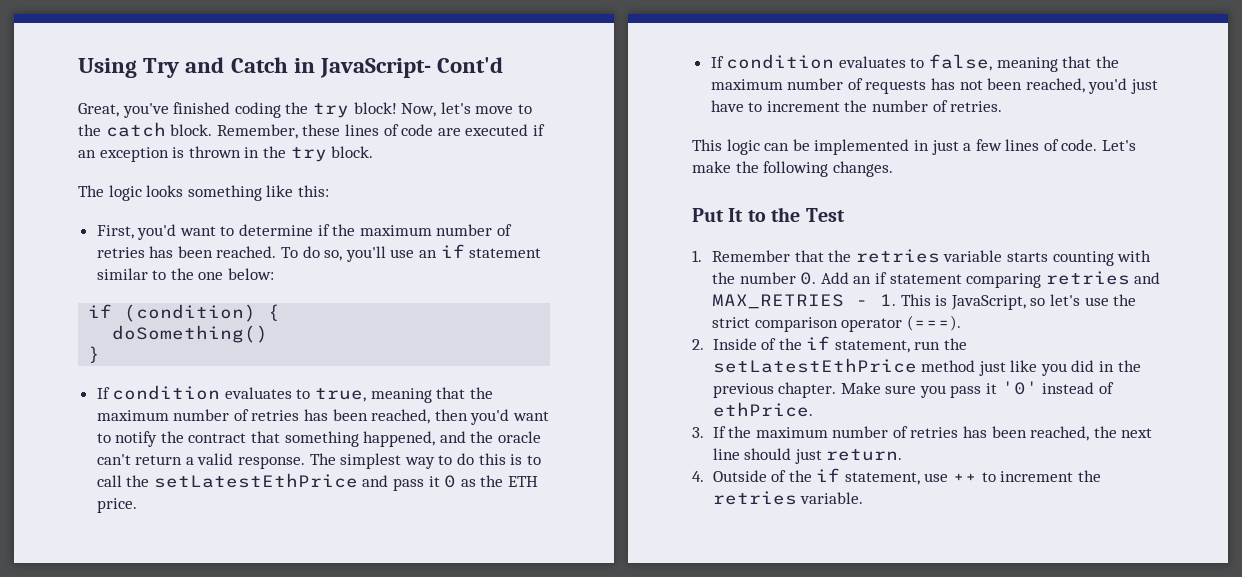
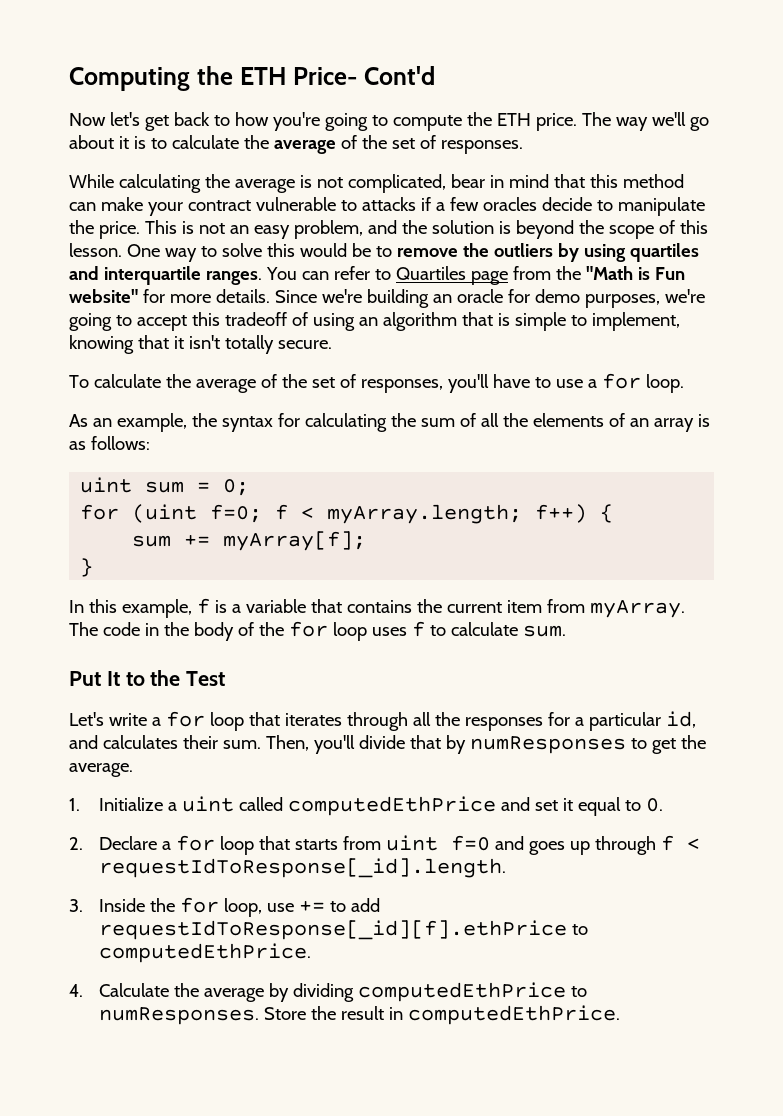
[78,57,504,78] [78,102,532,118] [78,122,545,139] [78,146,374,162] [78,185,329,201] [96,224,513,240] [96,244,542,262] [96,268,275,280] [88,304,281,322] [112,325,269,343] [88,346,101,363] [96,385,493,403] [96,409,550,425] [96,431,542,447] [96,453,541,469] [96,473,539,491] [96,498,137,513] [710,54,1119,72] [710,78,1159,94] [710,100,1003,112] [692,139,1137,155] [692,161,893,177] Using Try and Catch in JavaScript- Cont'd // Great, you've finished coding the try block! Now, let's move to the catch block. Remember, these lines of code are executed if an exception is thrown in the try block. // The logic looks something like this: // First, you'd want to determine if the maximum number of retries has been reached. To do so, you'll use an if statement similar to the one below: // if (condition) { // doSomething() // } // If condition evaluates to true, meaning that the maximum number of retries has been reached, then you'd want to notify the contract that something happened, and the oracle can't return a valid response. The simplest way to do this is to call the setLatestEthPrice and pass it 0 as the ETH price. // If condition evaluates to false, meaning that the maximum number of requests has not been reached, you'd just have to increment the number of retries. // This logic can be implemented in just a few lines of code. Let's make the following changes. -> [69,66,435,91] [69,112,709,131] [69,135,523,154] [69,174,684,193] [69,197,705,216] [69,220,708,239] [69,243,699,262] [69,266,685,285] [69,289,705,308] [69,312,680,331] [69,335,332,354] [69,373,684,393] [69,413,710,432] [69,436,150,450] [80,477,250,496] [80,504,614,524] [132,531,367,551] [80,558,94,577] [69,598,685,618] [69,621,566,641] Computing the ETH Price- Cont'd // Now let's get back to how you're going to compute the ETH price. The way we'll go about it is to calculate the average of the set of responses. // While calculating the average is not complicated, bear in mind that this method can make your contract vulnerable to attacks if a few oracles decide to manipulate the price. This is not an easy problem, and the solution is beyond the scope of this lesson. One way to solve this would be to remove the outliers by using quartiles and interquartile ranges. You can refer to Quartiles page from the "Math is Fun website" for more details. Since we're building an oracle for demo purposes, we're going to accept this tradeoff of using an algorithm that is simple to implement, knowing that it isn't totally secure. // To calculate the average of the set of responses, you'll have to use a for loop. // As an example, the syntax for calculating the sum of all the elements of an array is as follows: // uint sum = 0; // for (uint f=0; f < myArray.length; f++) { // sum += myArray[f]; // } // In this example, f is a variable that contains the current item from myArray. The code in the body of the for loop uses f to calculate sum.
[692,249,1152,266] [712,271,1161,288] [712,294,1137,310] [712,315,961,332] [692,336,968,353] [712,358,1141,376] [712,381,1114,398] [712,402,813,417] [692,426,1153,441] [712,448,903,464] [692,468,1101,485] [712,491,864,505] 1. Remember that the retries variable starts counting with the number 0. Add an if statement comparing retries and MAX_RETRIES - 1. This is JavaScript, so let's use the strict comparison operator (===). // 2. Inside of the if statement, run the setLatestEthPrice method just like you did in the previous chapter. Make sure you pass it '0' instead of ethPrice. // 3. If the maximum number of retries has been reached, the next line should just return. // 4. Outside of the if statement, use ++ to increment the retries variable. -> [69,711,696,731] [69,735,706,754] [69,763,133,777] [69,796,664,816] [69,835,701,855] [99,858,507,878] [69,897,381,917] [99,920,589,940] [99,943,312,963] [69,982,588,1002] [99,1005,621,1025] Let's write a for loop that iterates through all the responses for a particular id, and calculates their sum. Then, you'll divide that by numResponses to get the average. // 1. Initialize a uint called computedEthPrice and set it equal to 0. // 2. Declare a for loop that starts from uint f=0 and goes up through f < requestIdToResponse[_id].length. // 3. Inside the for loop, use += to add requestIdToResponse[_id][f].ethPrice to computedEthPrice. // 4. Calculate the average by dividing computedEthPrice to numResponses. Store the result in computedEthPrice.

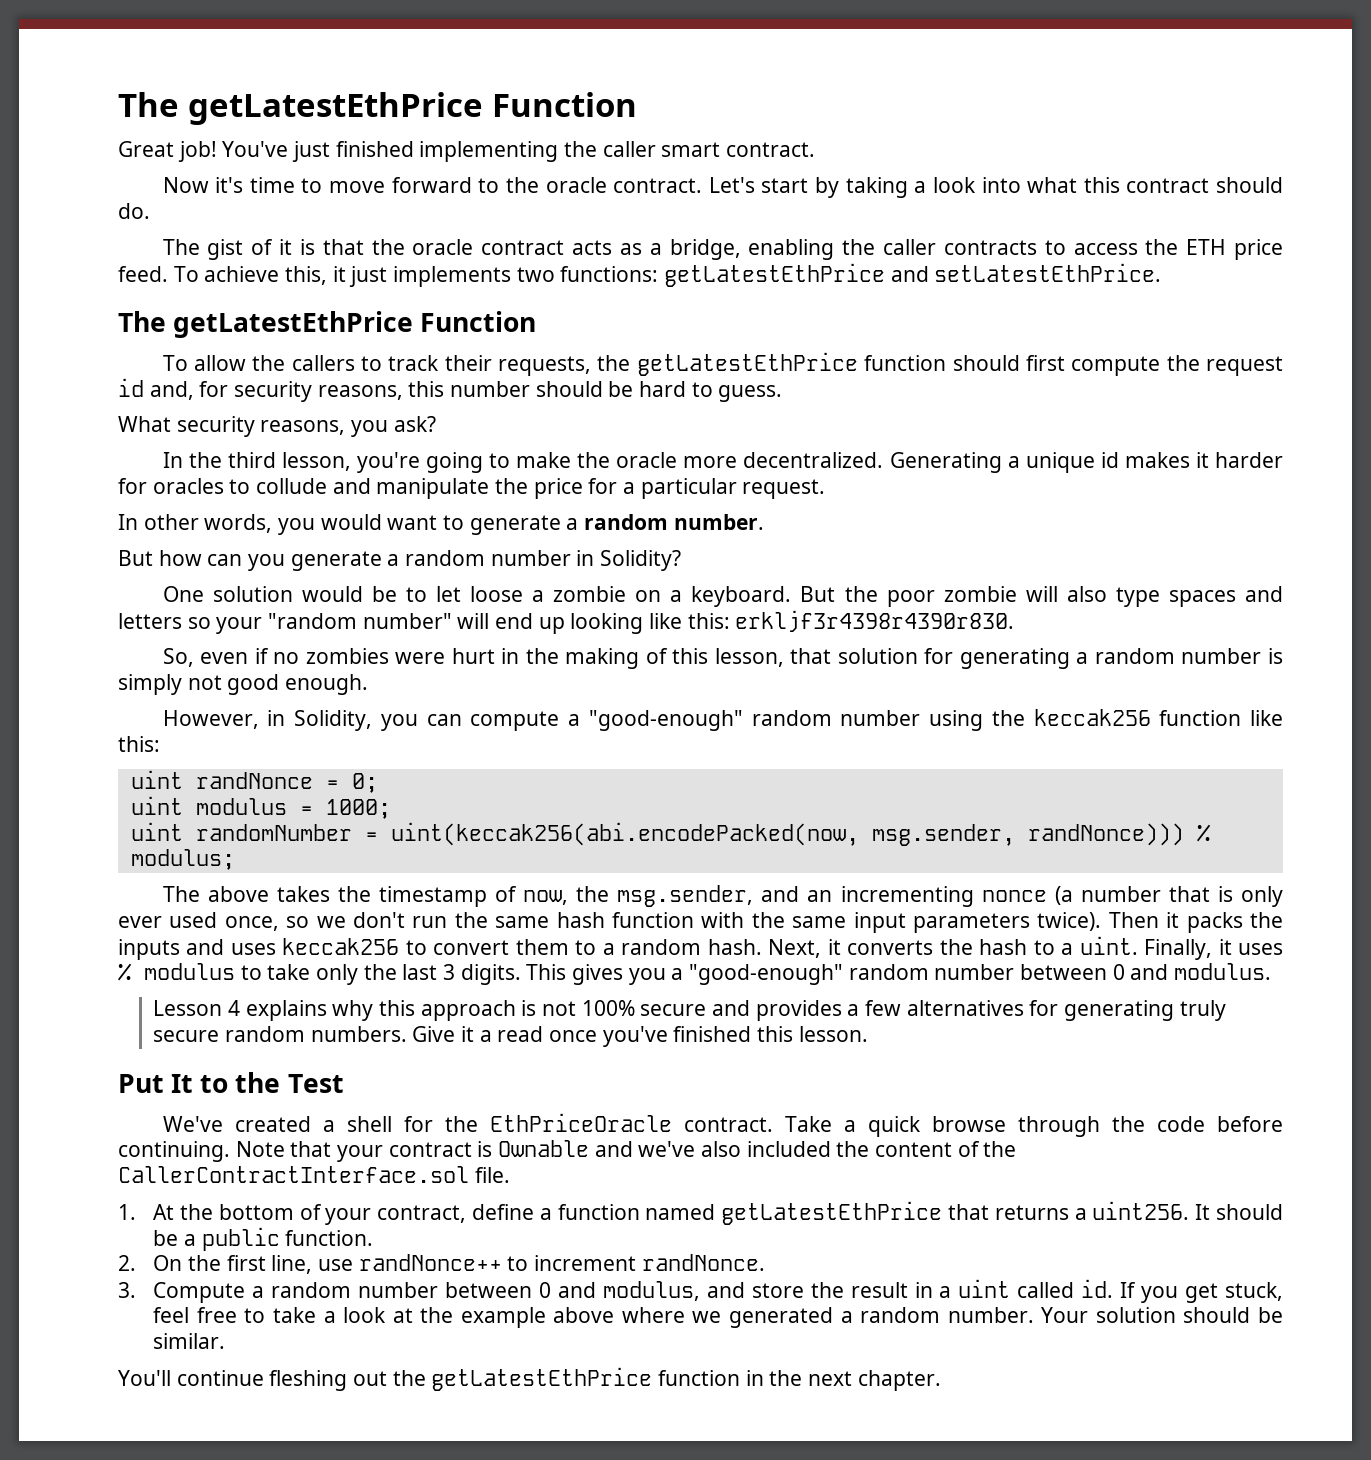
[69,66,435,91] [69,112,709,131] [69,135,523,154] [69,174,684,193] [69,197,705,216] [69,220,708,239] [69,243,699,262] [69,266,685,285] [69,289,705,308] [69,312,680,331] [69,335,332,354] [69,373,684,393] [69,413,710,432] [69,436,150,450] [80,477,185,493] Computing the ETH Price- Cont'd // Now let's get back to how you're going to compute the ETH price. The way we'll go about it is to calculate the average of the set of responses. // While calculating the average is not complicated, bear in mind that this method can make your contract vulnerable to attacks if a few oracles decide to manipulate the price. This is not an easy problem, and the solution is beyond the scope of this lesson. One way to solve this would be to remove the outliers by using quartiles and interquartile ranges. You can refer to Quartiles page from the "Math is Fun website" for more details. Since we're building an oracle for demo purposes, we're going to accept this tradeoff of using an algorithm that is simple to implement, knowing that it isn't totally secure. // To calculate the average of the set of responses, you'll have to use a for loop. // As an example, the syntax for calculating the sum of all the elements of an array is as follows: // uint sum -> [118,92,637,125] [118,141,816,162] [162,177,1283,198] [118,203,150,219] [162,239,1284,260] [118,263,1162,287] [118,311,537,338] [162,352,1283,376] [118,378,783,402] [118,416,436,437] [162,452,1283,473] [118,478,826,499] [118,514,764,535] [118,550,682,571] [162,586,1283,607] [118,610,1015,634] [162,648,1283,669] [118,674,369,695] [162,709,1284,731] [118,736,160,752] [130,770,313,789] The getLatestEthPrice Function // Great job! You've just finished implementing the caller smart contract. // Now it's time to move forward to the oracle contract. Let's start by taking a look into what this contract should do. // The gist of it is that the oracle contract acts as a bridge, enabling the caller contracts to access the ETH price feed. To achieve this, it just implements two functions: getLatestEthPrice and setLatestEthPrice. // The getLatestEthPrice Function // To allow the callers to track their requests, the getLatestEthPrice function should first compute the request id and, for security reasons, this number should be hard to guess. // What security reasons, you ask? // In the third lesson, you're going to make the oracle more decentralized. Generating a unique id makes it harder for oracles to collude and manipulate the price for a particular request. // In other words, you would want to generate a random number. // But how can you generate a random number in Solidity? // One solution would be to let loose a zombie on a keyboard. But the poor zombie will also type spaces and letters so your "random number" will end up looking like this: erkljf3r4398r4390r830. // So, even if no zombies were hurt in the making of this lesson, that solution for generating a random number is simply not good enough. // However, in Solidity, you can compute a "good-enough" random number using the keccak256 function like this: // uint randNonce
[80,504,614,524] [132,531,367,551] [80,558,94,577] [69,598,685,618] [69,621,566,641] for (uint f=0; f < myArray.length; f++) { // sum += myArray[f]; // } // In this example, f is a variable that contains the current item from myArray. The code in the body of the for loop uses f to calculate sum. -> [130,796,391,819] [130,822,1211,846] [130,849,235,870] [162,885,1283,907] [118,912,1283,933] [118,936,1283,960] [118,963,1272,985] [153,1000,1226,1021] [153,1026,868,1047] uint modulus = 1000; // uint randomNumber = uint(keccak256(abi.encodePacked(now, msg.sender, randNonce))) % modulus; // The above takes the timestamp of now, the msg.sender, and an incrementing nonce (a number that is only ever used once, so we don't run the same hash function with the same input parameters twice). Then it packs the inputs and uses keccak256 to convert them to a random hash. Next, it converts the hash to a uint. Finally, it uses % modulus to take only the last 3 digits. This gives you a "good-enough" random number between 0 and modulus. // Lesson 4 explains why this approach is not 100% secure and provides a few alternatives for generating truly secure random numbers. Give it a read once you've finished this lesson.
[69,711,696,731] [69,735,706,754] [69,763,133,777] [69,796,664,816] [69,835,701,855] [99,858,507,878] [69,897,381,917] [99,920,589,940] [99,943,312,963] [69,982,588,1002] [99,1005,621,1025] Let's write a for loop that iterates through all the responses for a particular id, and calculates their sum. Then, you'll divide that by numResponses to get the average. // 1. Initialize a uint called computedEthPrice and set it equal to 0. // 2. Declare a for loop that starts from uint f=0 and goes up through f < requestIdToResponse[_id].length. // 3. Inside the for loop, use += to add requestIdToResponse[_id][f].ethPrice to computedEthPrice. // 4. Calculate the average by dividing computedEthPrice to numResponses. Store the result in computedEthPrice. -> [162,1113,1283,1137] [118,1140,1017,1162] [118,1166,510,1183] [118,1201,1283,1225] [153,1227,374,1251] [118,1254,765,1274] [118,1279,1284,1303] [153,1307,1284,1328] [153,1333,226,1349] [118,1367,941,1391] We've created a shell for the EthPriceOracle contract. Take a quick browse through the code before continuing. Note that your contract is Ownable and we've also included the content of the CallerContractInterface.sol file. // 1. At the bottom of your contract, define a function named getLatestEthPrice that returns a uint256. It should be a public function. // 2. On the first line, use randNonce++ to increment randNonce. // 3. Compute a random number between 0 and modulus, and store the result in a uint called id. If you get stuck, feel free to take a look at the example above where we generated a random number. Your solution should be similar. // You'll continue fleshing out the getLatestEthPrice function in the next chapter.

